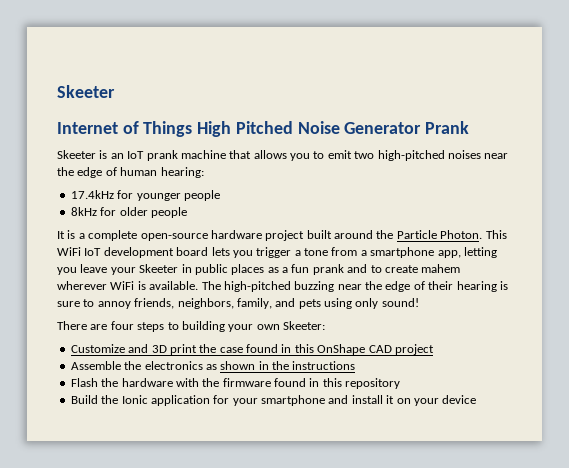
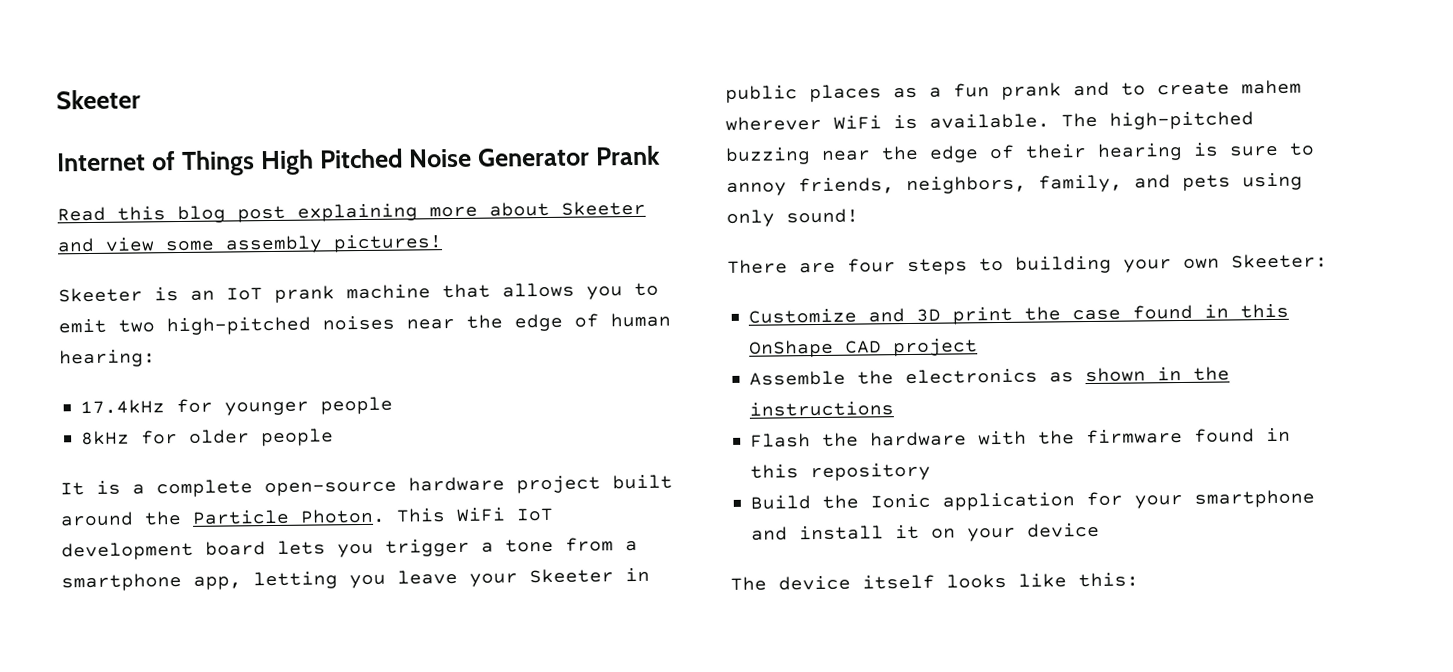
(470, 127) none -> [57,200,646,224] [57,234,443,254] // Read this blog post explaining more about Skeeter and view some assembly pictures!
(477, 399) none -> [730,572,1139,591] // The device itself looks like this:

